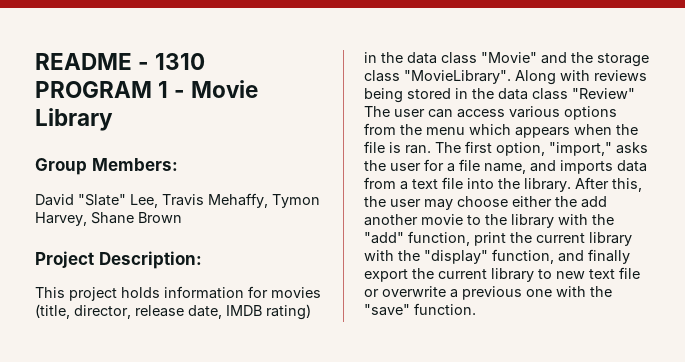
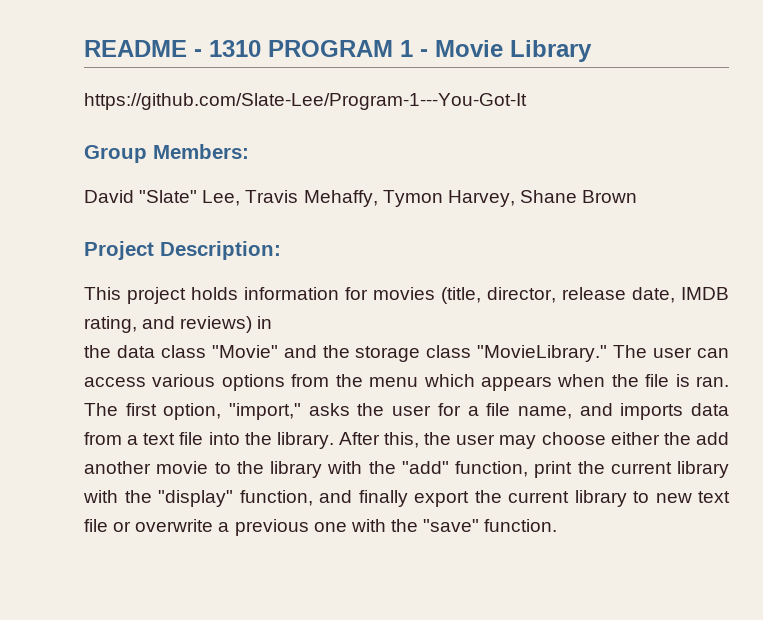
(113, 119) none -> [84,93,527,110] // https://github.com/Slate-Lee/Program-1---You-Got-It
[266,304,311,320] [364,52,377,63] rating) in -> [84,316,273,333] rating, and reviews) in //
[404,70,647,85] [364,88,635,103] "MovieLibrary". Along with reviews being stored in the data class "Review" -> [477,345,608,362] "MovieLibrary."

